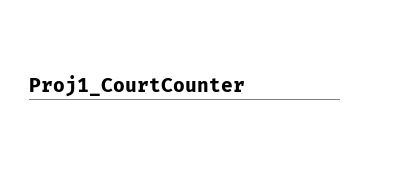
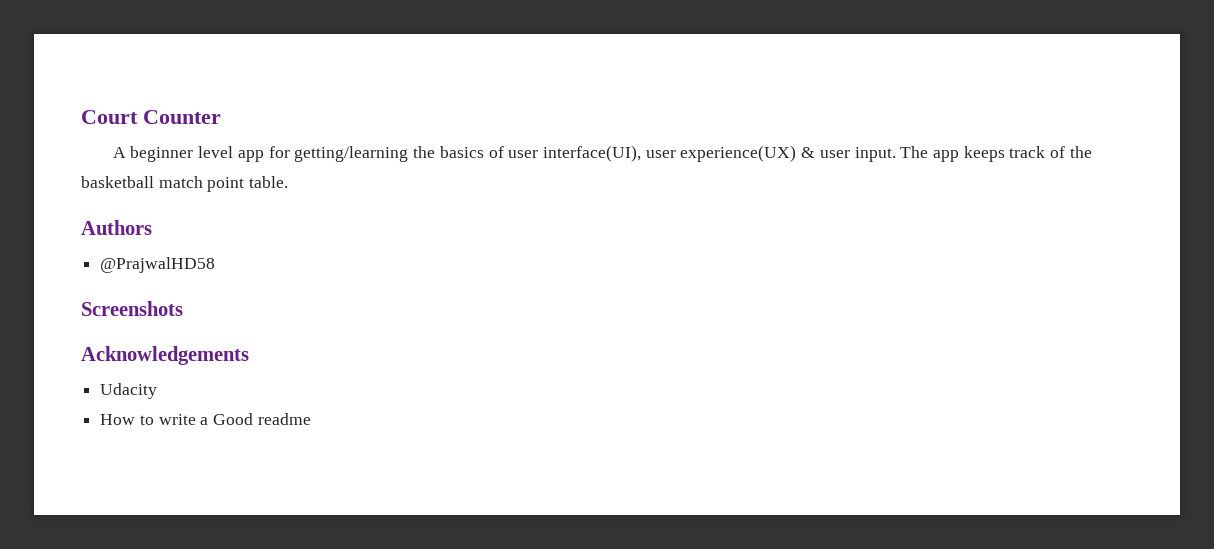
[29,75,245,97] Proj1_CourtCounter -> [81,110,221,124] [112,145,1092,162] [81,176,289,192] [81,220,152,235] [100,257,216,273] [81,301,183,316] [81,346,249,365] [100,383,158,399] [100,413,311,425] Court Counter // A beginner level app for getting/learning the basics of user interface(UI), user experience(UX) & user input. The app keeps track of the basketball match point table. // Authors // @PrajwalHD58 // Screenshots // Acknowledgements // Udacity // How to write a Good readme

